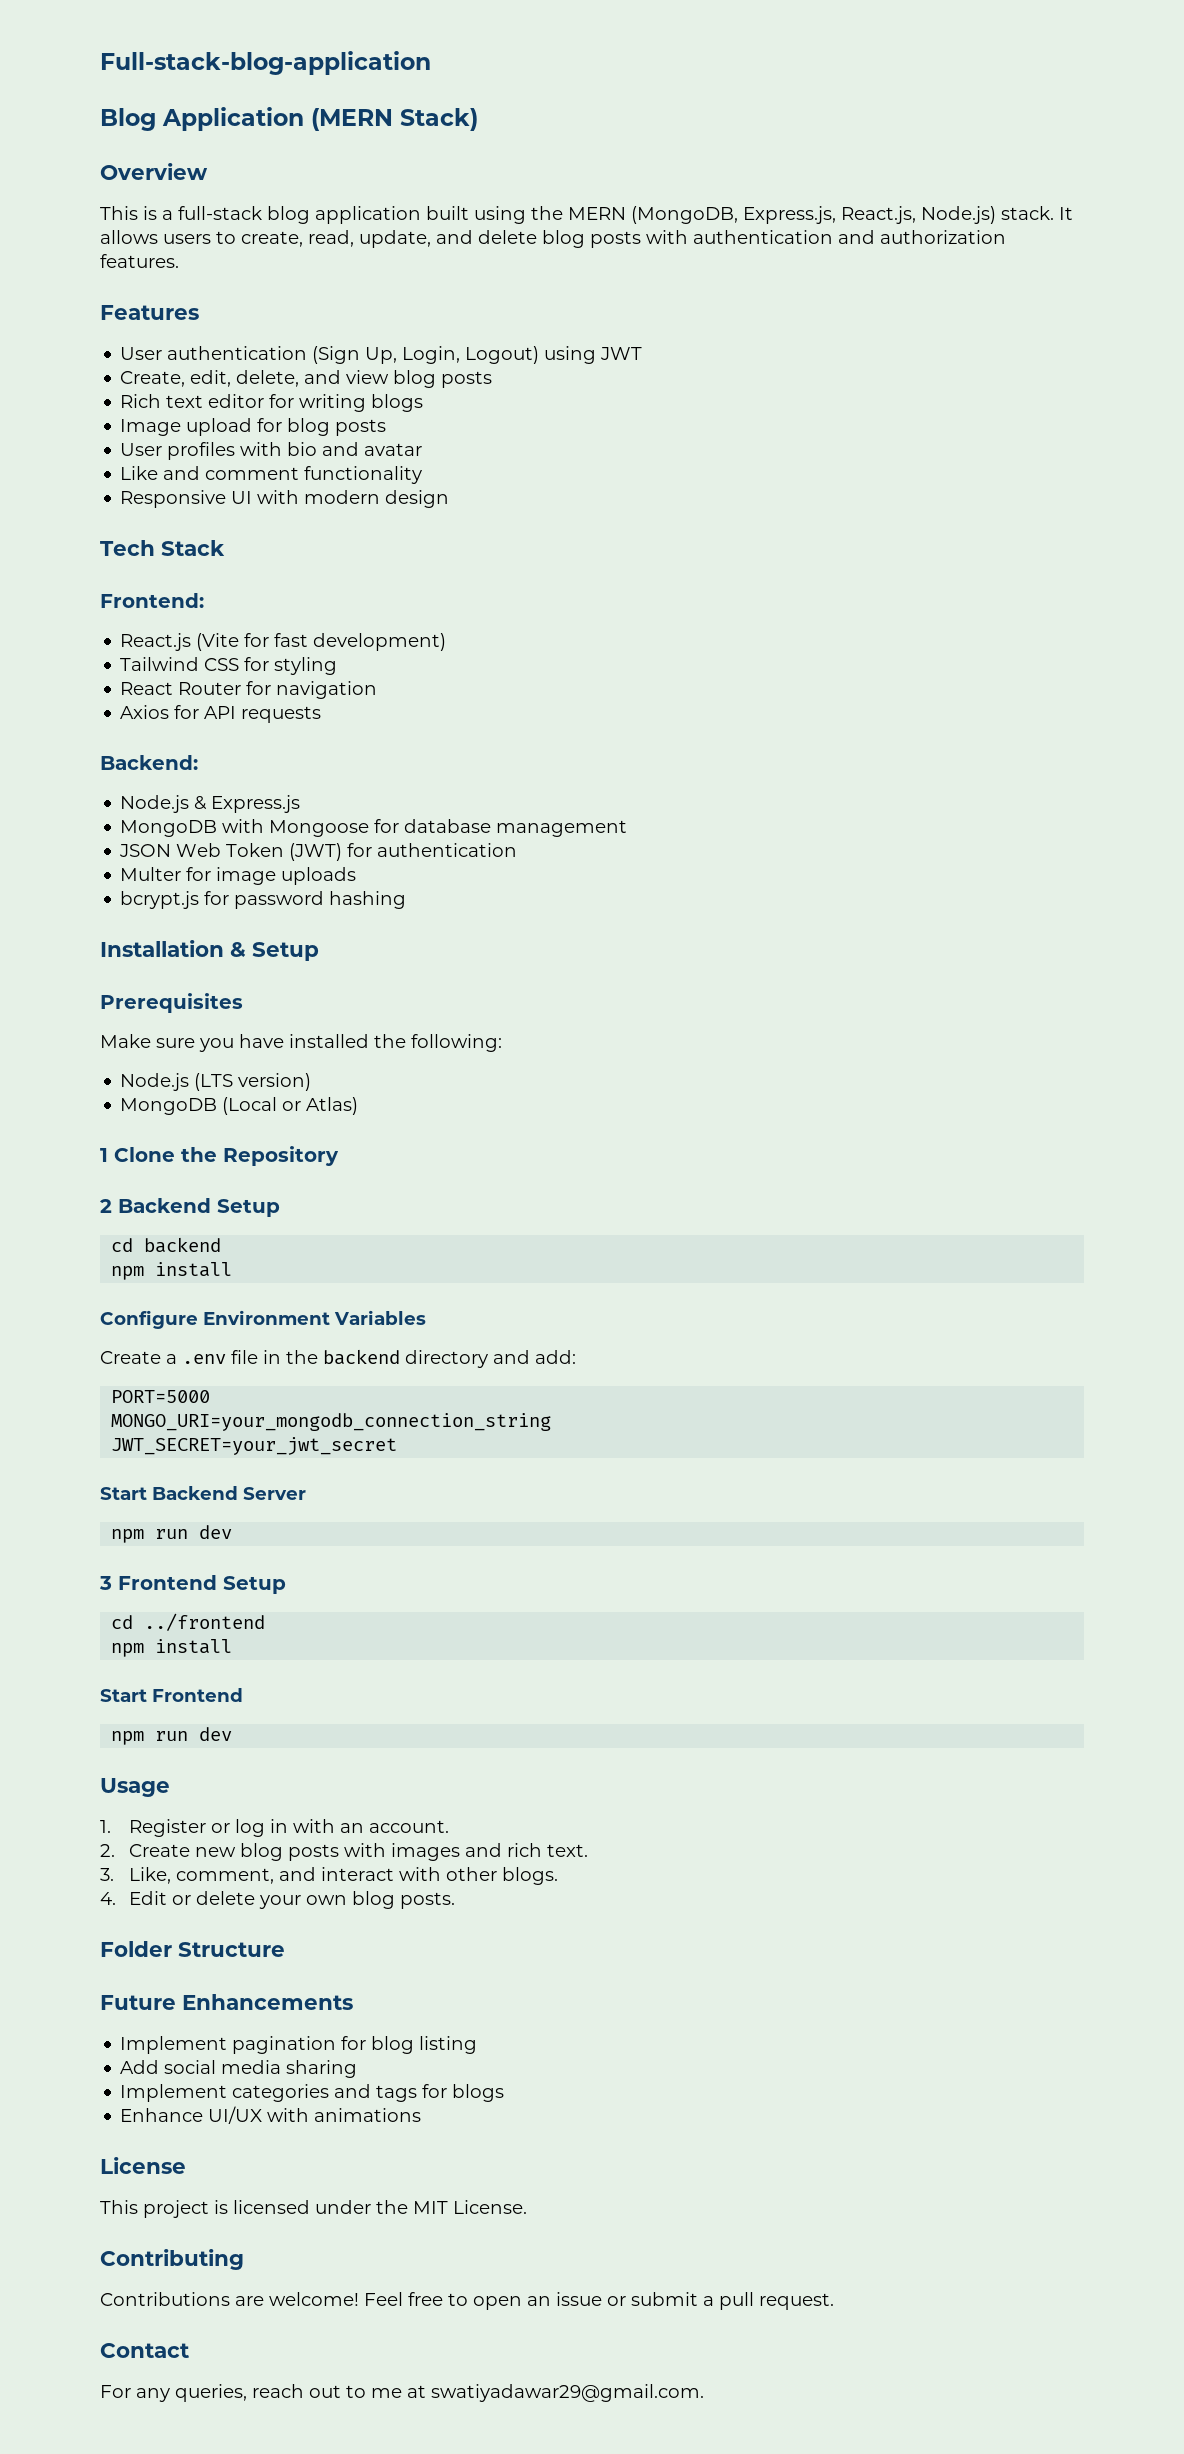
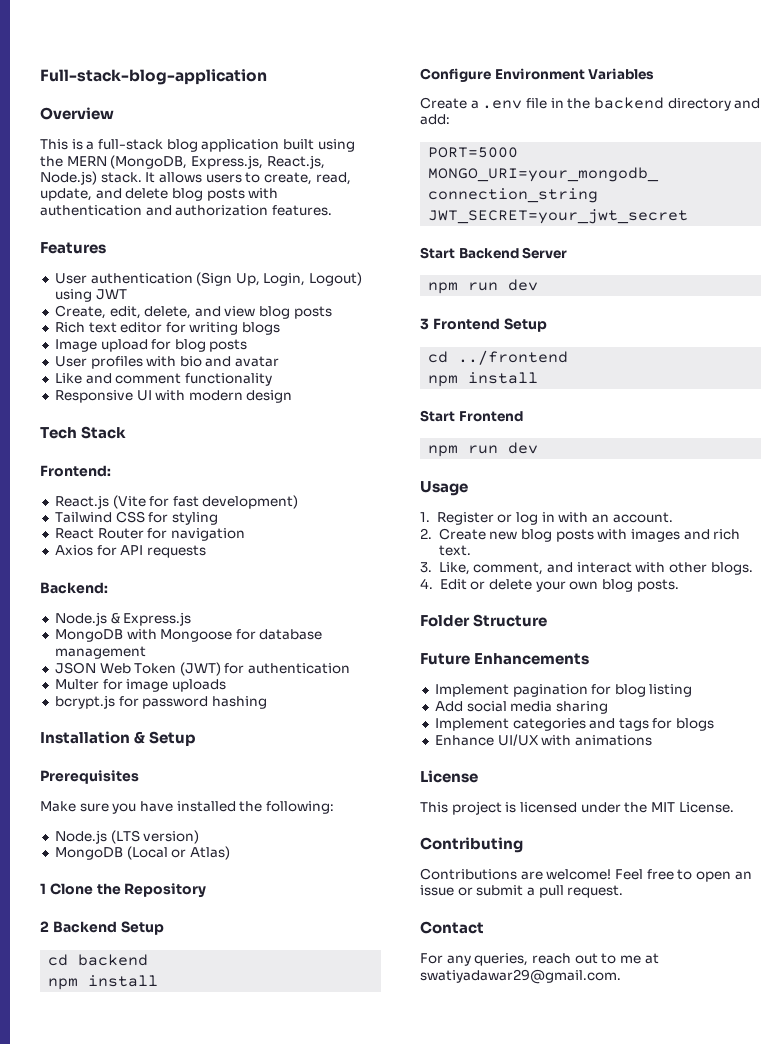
[100,107,478,131] // Blog Application (MERN Stack) -> (267, 77) none

